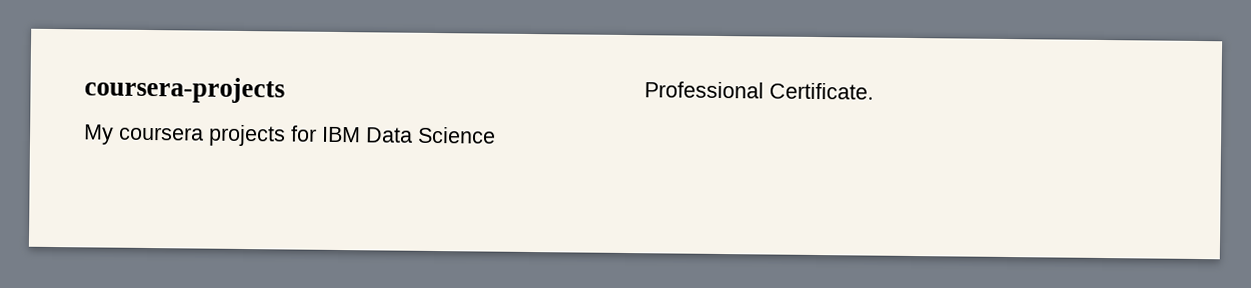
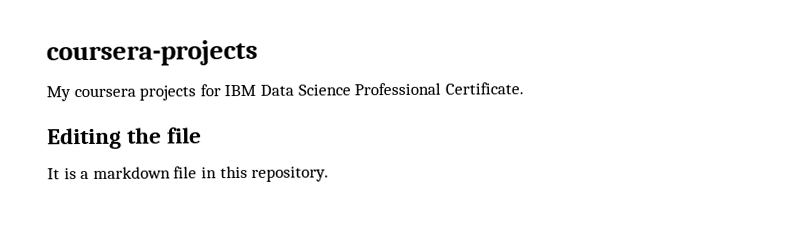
(874, 91) none -> [47,127,203,150] [47,165,330,182] // Editing the file // It is a markdown file in this repository.

